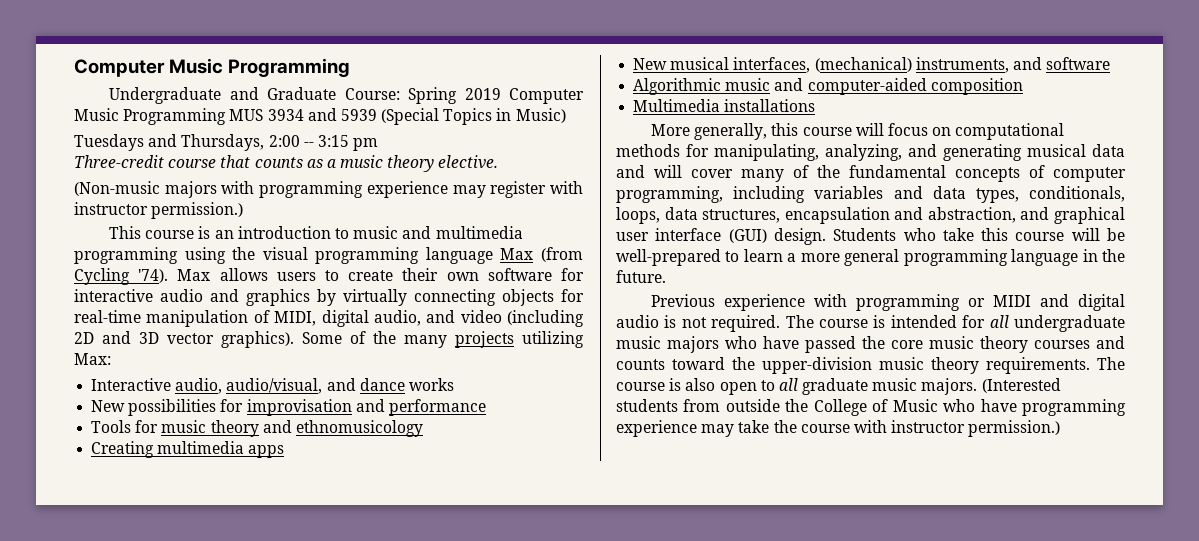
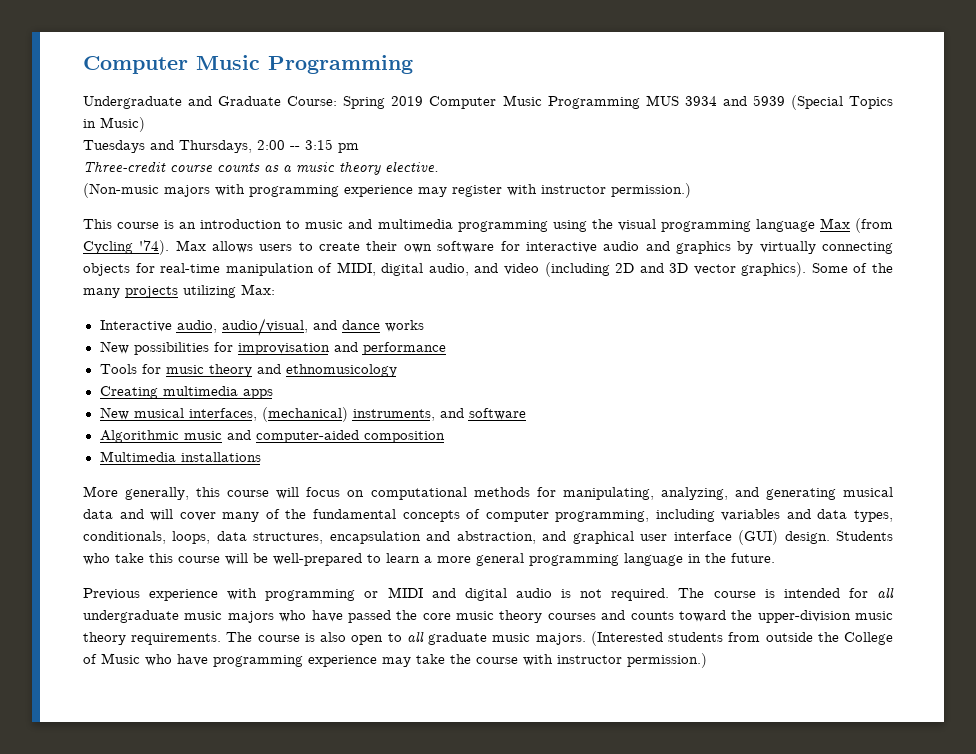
[220,155,251,168] that -> (213, 168) none

